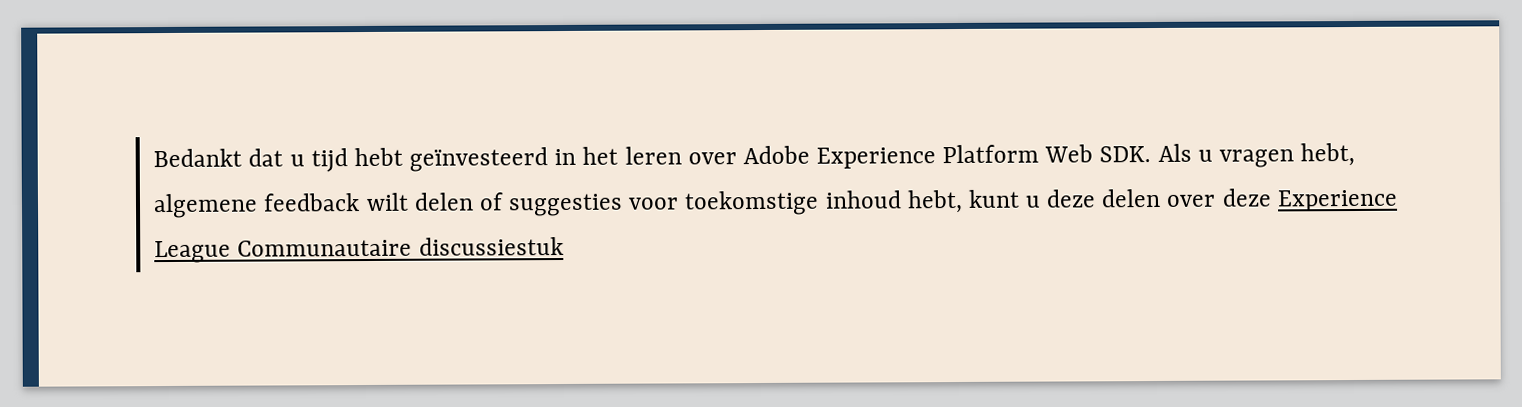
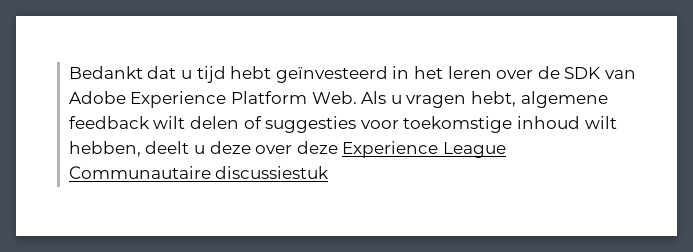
(737, 158) none -> [537,66,636,79] de SDK van
[1044,144,1152,163] Web SDK. -> [311,91,357,104] Web.
[906,189,1020,214] hebt, kunt -> [584,116,617,129] [68,141,190,157] wilt hebben, deelt
[1101,188,1162,208] delen -> (251, 147) none

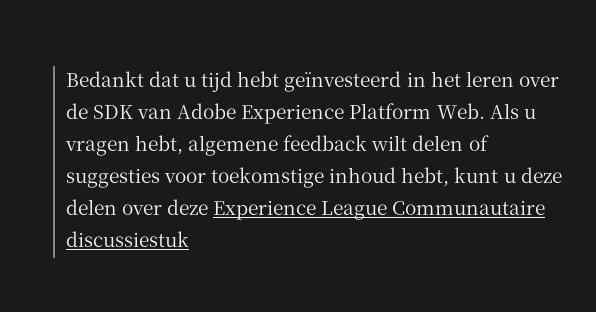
[584,116,617,129] [68,141,190,157] wilt hebben, deelt -> [401,167,499,187] hebt, kunt
(251, 147) none -> [65,199,117,215] delen

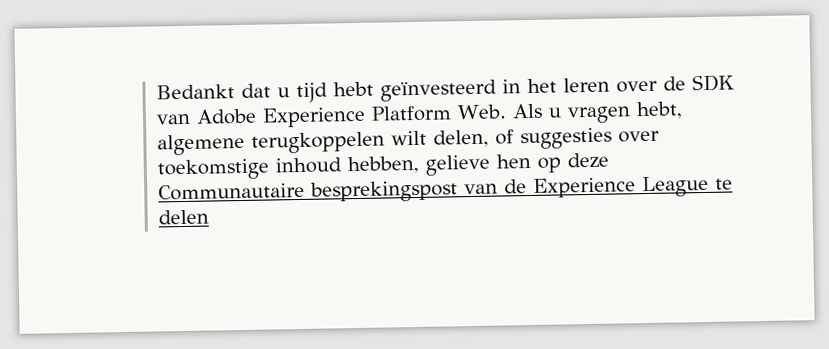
[283,135,464,151] feedback wilt delen -> [251,129,490,154] terugkoppelen wilt delen,
[163,172,206,183] voor -> [618,130,661,143] over
[401,167,562,187] [65,199,546,220] [65,231,189,247] hebt, kunt u deze delen over deze Experience League Communautaire discussiestuk -> [347,152,610,176] [158,175,734,203] [158,209,210,225] hebben, gelieve hen op deze Communautaire besprekingspost van de Experience League te delen

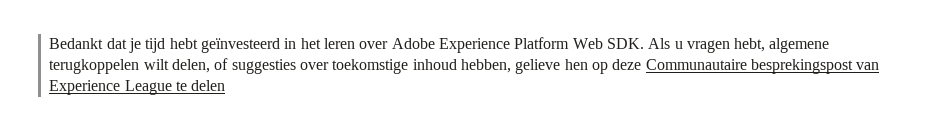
[277,87,291,98] u -> [129,38,142,53] je
[663,74,736,92] [156,113,192,125] de SDK van -> (389, 45) none
[457,104,508,120] Web. -> [572,38,644,49] Web SDK.
[504,179,528,194] de -> (880, 66) none

